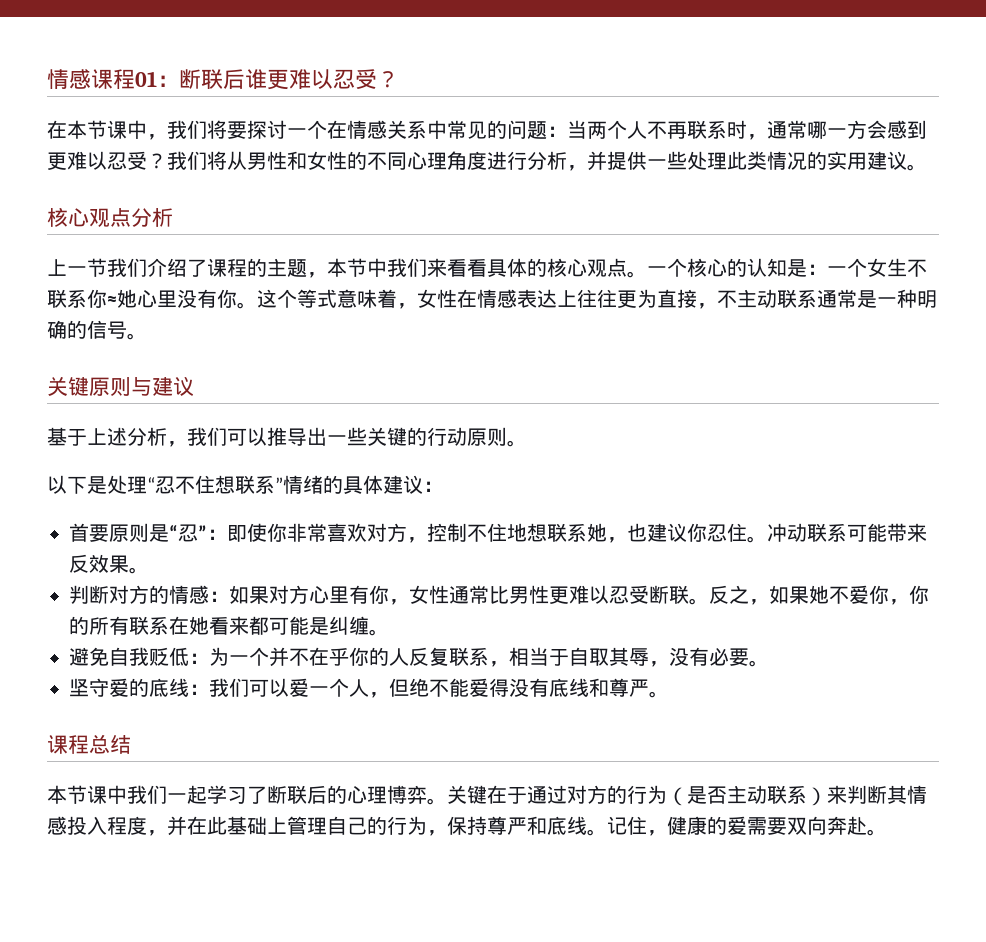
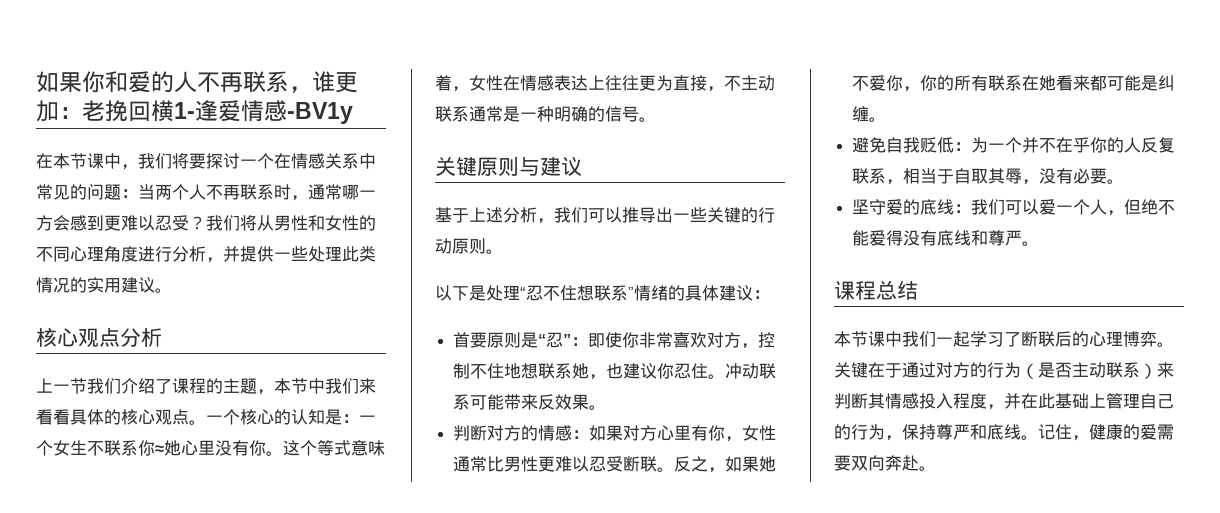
[47,69,399,90] 情感课程01：断联后谁更难以忍受？ -> [36,71,358,93] [36,100,353,124] 如果你和爱的人不再联系，谁更加：老挽回横1-逢爱情感-BV1y

